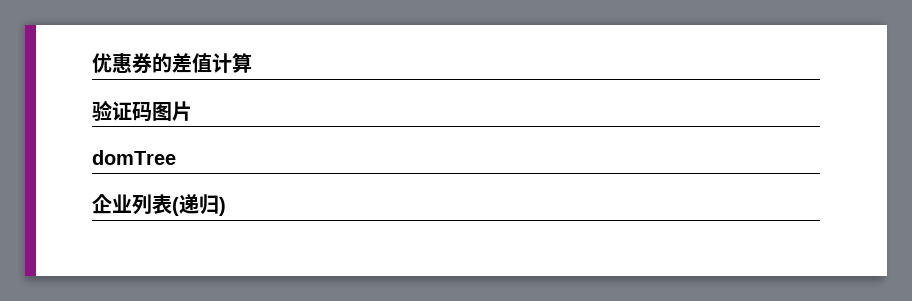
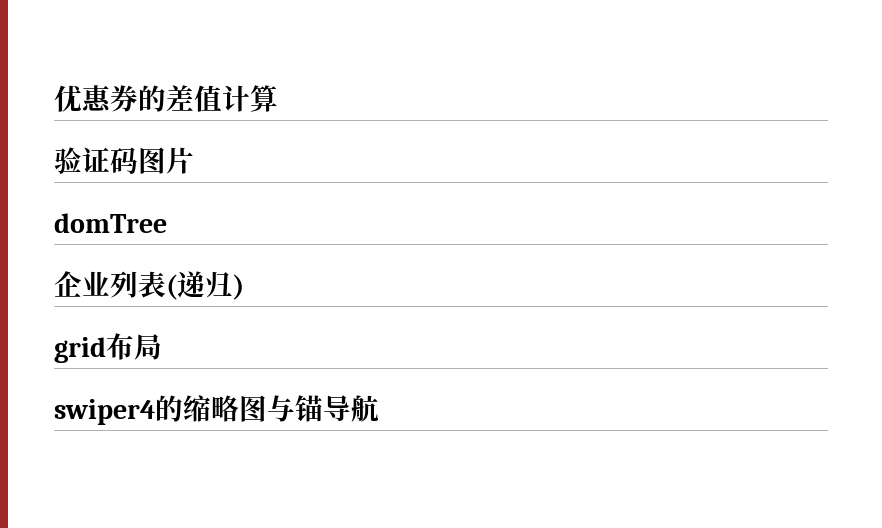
(226, 206) none -> [54,333,162,363] [54,395,379,425] // grid布局 // swiper4的缩略图与锚导航

